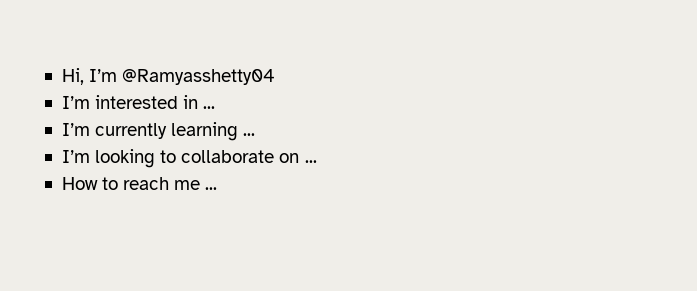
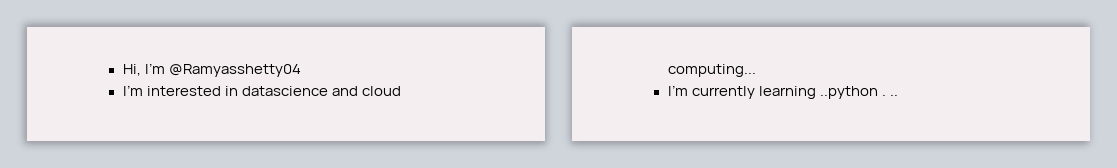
[203,106,216,109] ... -> [241,86,401,96] [667,64,756,77] datascience and cloud computing...
[243,133,256,136] [61,149,317,168] [61,177,218,190] ... // I’m looking to collaborate on ... // How to reach me ... -> [819,86,898,99] ..python . ..

